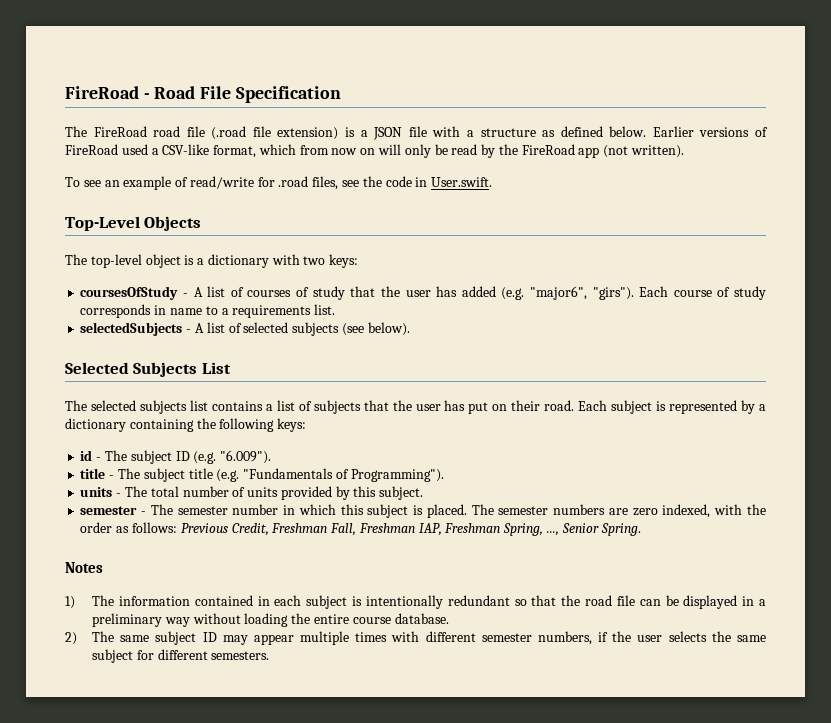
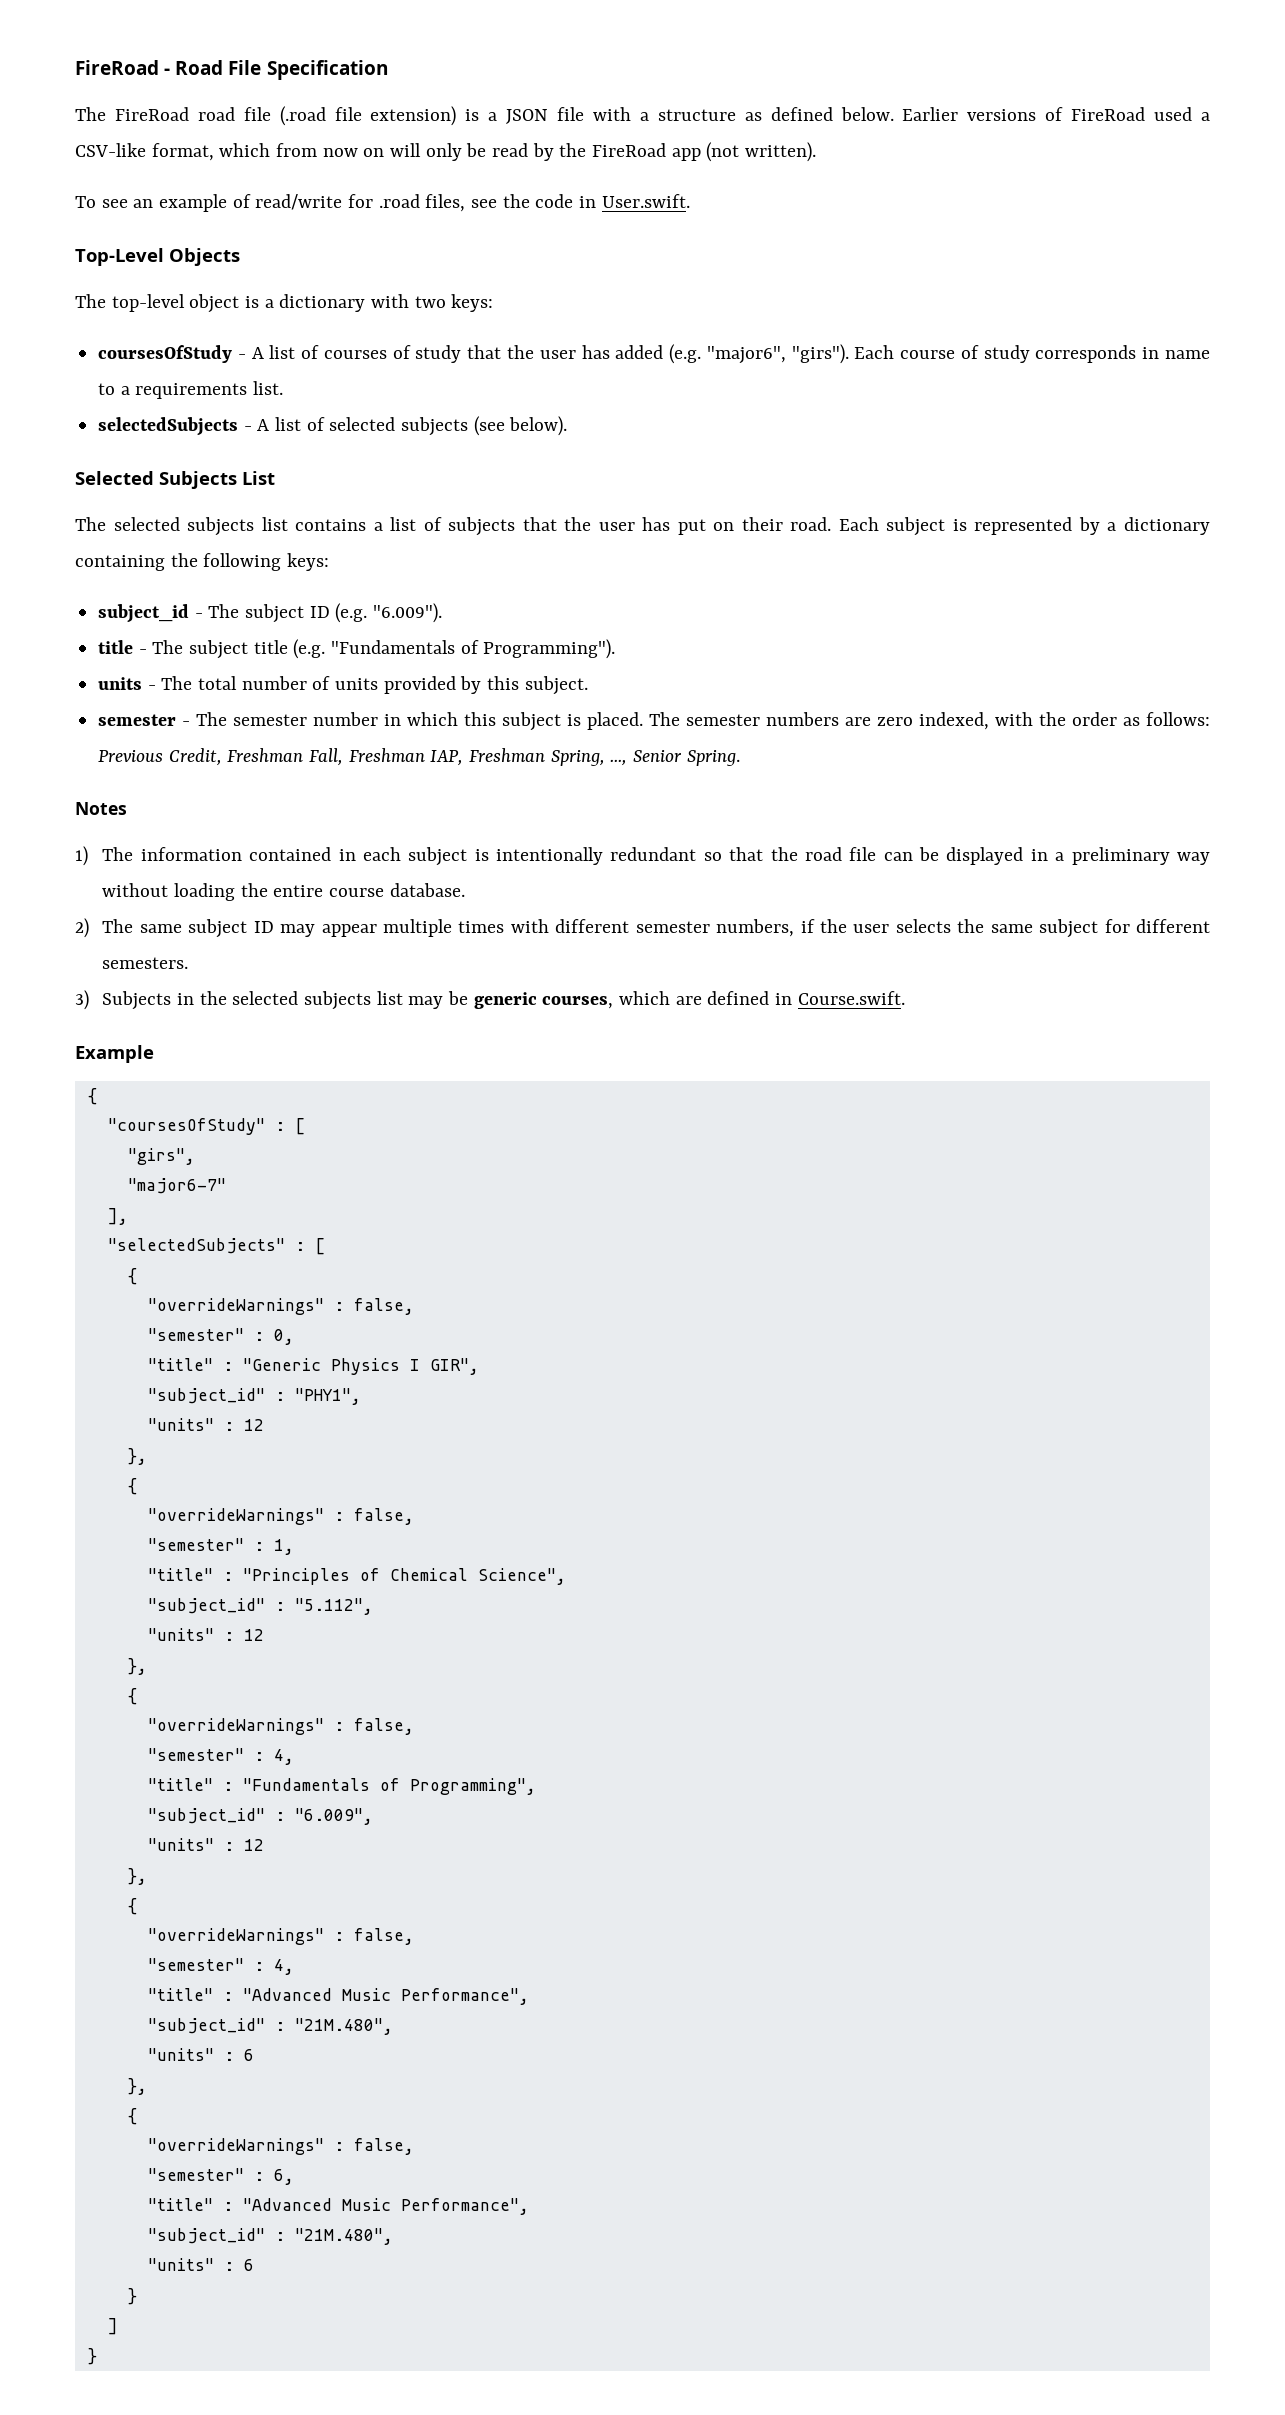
[80,450,93,461] id -> [98,604,190,623] subject_id
(270, 655) none -> [75,990,905,1010] [75,1045,154,1063] [87,1088,97,1105] [107,1118,305,1135] [127,1148,195,1165] [127,1178,226,1194] [107,1208,128,1225] [107,1238,325,1255] [127,1268,137,1285] [147,1298,414,1315] [147,1328,294,1345] [147,1358,479,1375] [147,1388,361,1405] [147,1418,264,1431] [127,1448,147,1465] [127,1478,137,1495] [147,1508,414,1525] [147,1538,294,1555] [147,1568,566,1585] [147,1598,373,1615] [147,1628,264,1641] [127,1658,147,1675] [127,1688,137,1705] [147,1718,414,1735] [147,1748,294,1765] [147,1778,536,1795] [147,1808,373,1825] [147,1838,264,1851] [127,1868,147,1885] [127,1898,137,1915] [147,1928,414,1945] [147,1958,294,1975] [147,1988,529,2005] [147,2018,393,2035] [147,2048,254,2061] [127,2078,147,2095] [127,2108,137,2125] [147,2138,414,2155] [147,2168,294,2185] [147,2198,529,2215] [147,2228,393,2245] [147,2258,254,2271] [127,2288,137,2305] [107,2318,118,2335] [87,2348,97,2365] // 3) Subjects in the selected subjects list may be generic courses, which are defined in Course.swift. // Example // { // "coursesOfStudy" : [ // "girs", // "major6-7" // ], // "selectedSubjects" : [ // { // "overrideWarnings" : false, // "semester" : 0, // "title" : "Generic Physics I GIR", // "subject_id" : "PHY1", // "units" : 12 // }, // { // "overrideWarnings" : false, // "semester" : 1, // "title" : "Principles of Chemical Science", // "subject_id" : "5.112", // "units" : 12 // }, // { // "overrideWarnings" : false, // "semester" : 4, // "title" : "Fundamentals of Programming", // "subject_id" : "6.009", // "units" : 12 // }, // { // "overrideWarnings" : false, // "semester" : 4, // "title" : "Advanced Music Performance", // "subject_id" : "21M.480", // "units" : 6 // }, // { // "overrideWarnings" : false, // "semester" : 6, // "title" : "Advanced Music Performance", // "subject_id" : "21M.480", // "units" : 6 // } // ] // }

